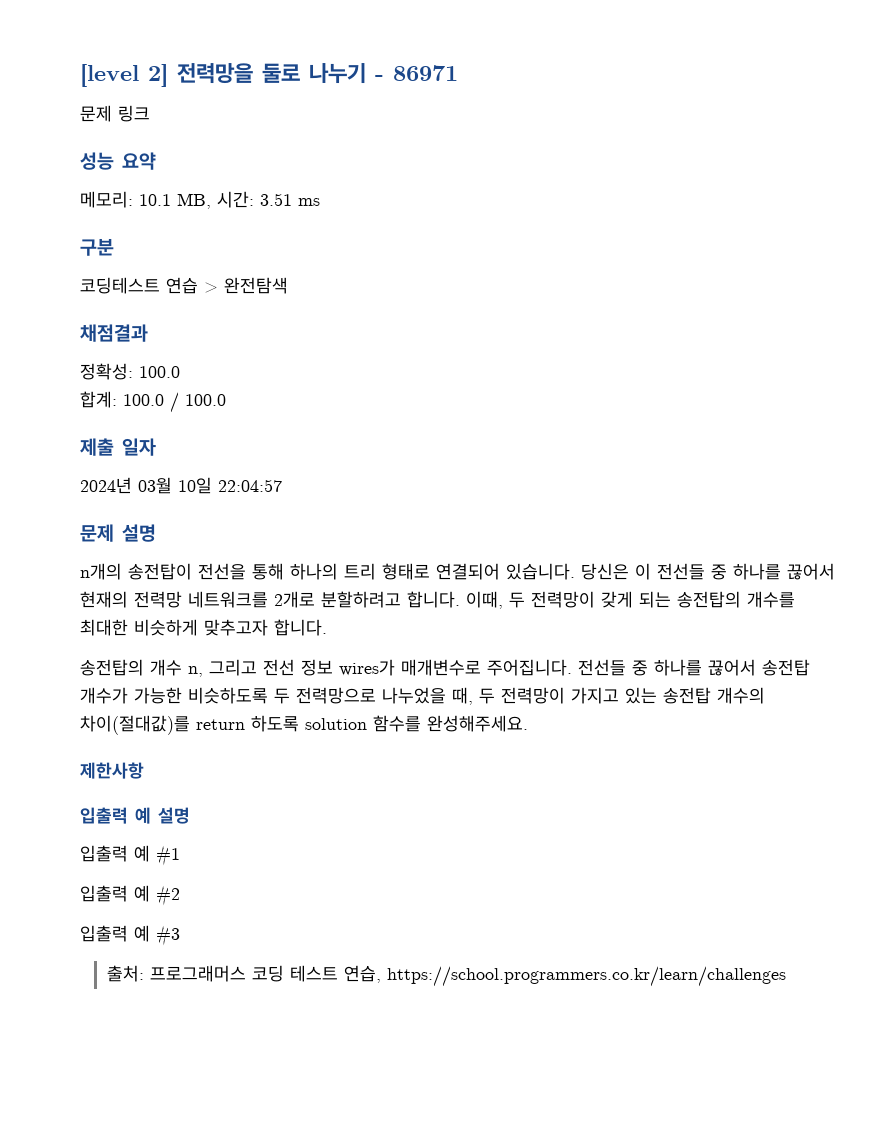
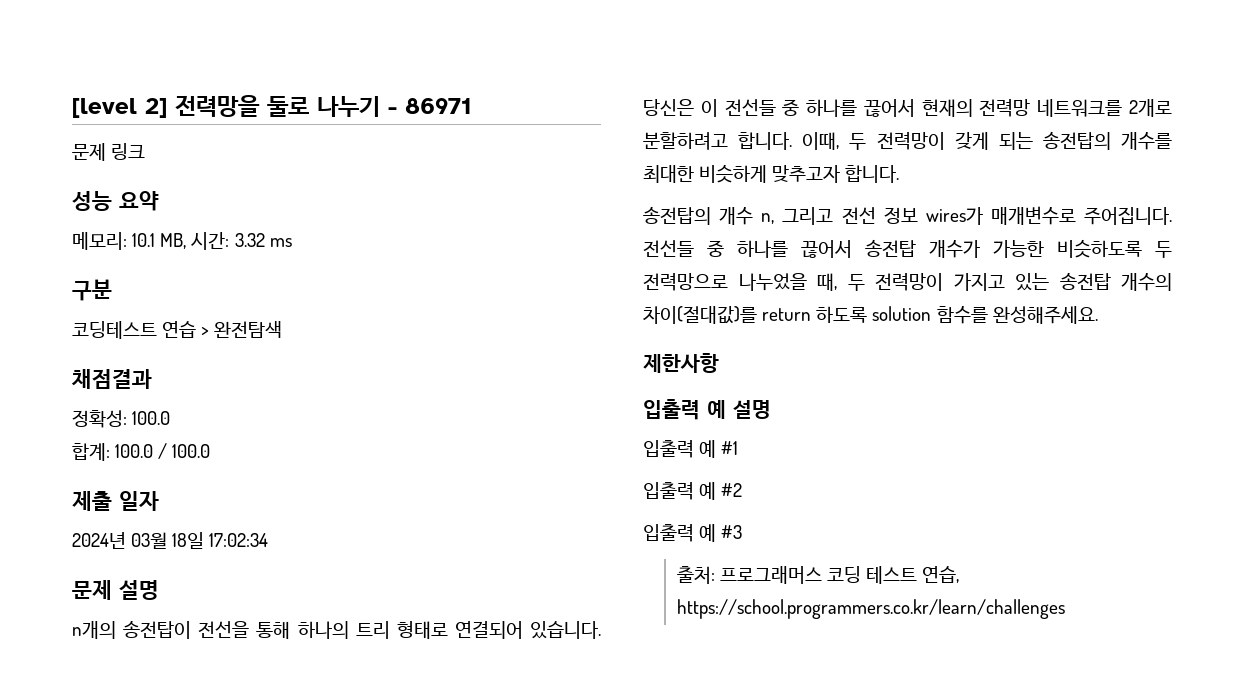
[260,193,292,206] 3.51 -> [234,233,265,247] 3.32
[178,477,282,494] 10일 22:04:57 -> [172,532,269,549] 18일 17:02:34

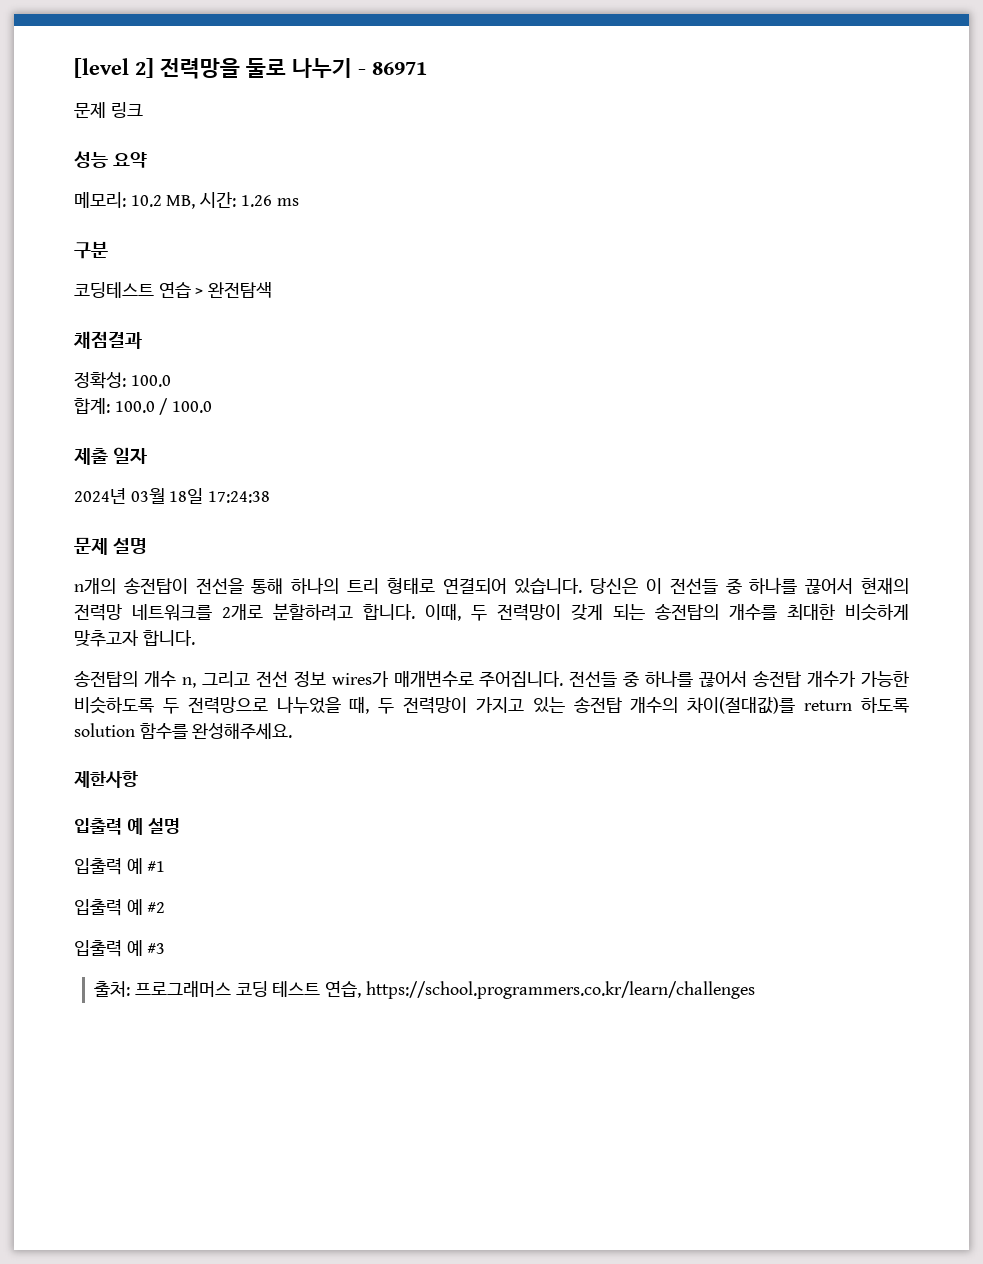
[132,233,156,247] 10.1 -> [130,195,162,207] 10.2
[234,233,265,247] 3.32 -> [240,195,272,207] 1.26
[209,533,269,547] 17:02:34 -> [208,491,271,503] 17:24:38

